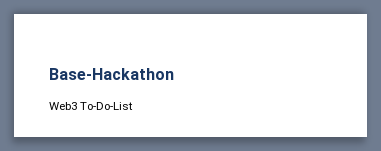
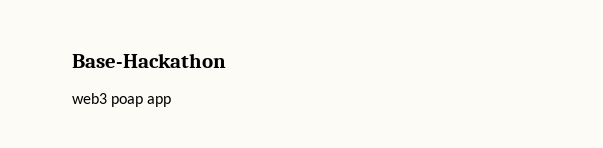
[49,102,134,110] Web3 To-Do-List -> [72,93,172,107] web3 poap app

